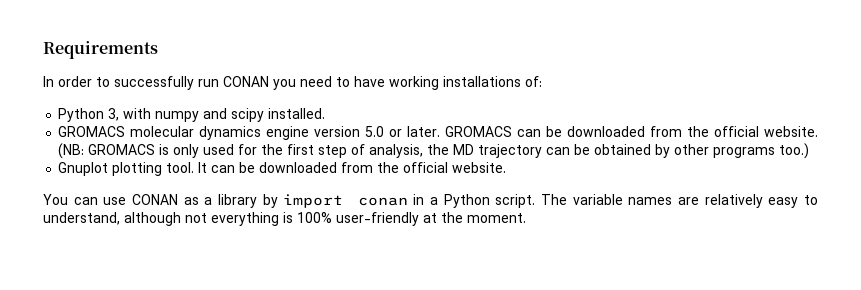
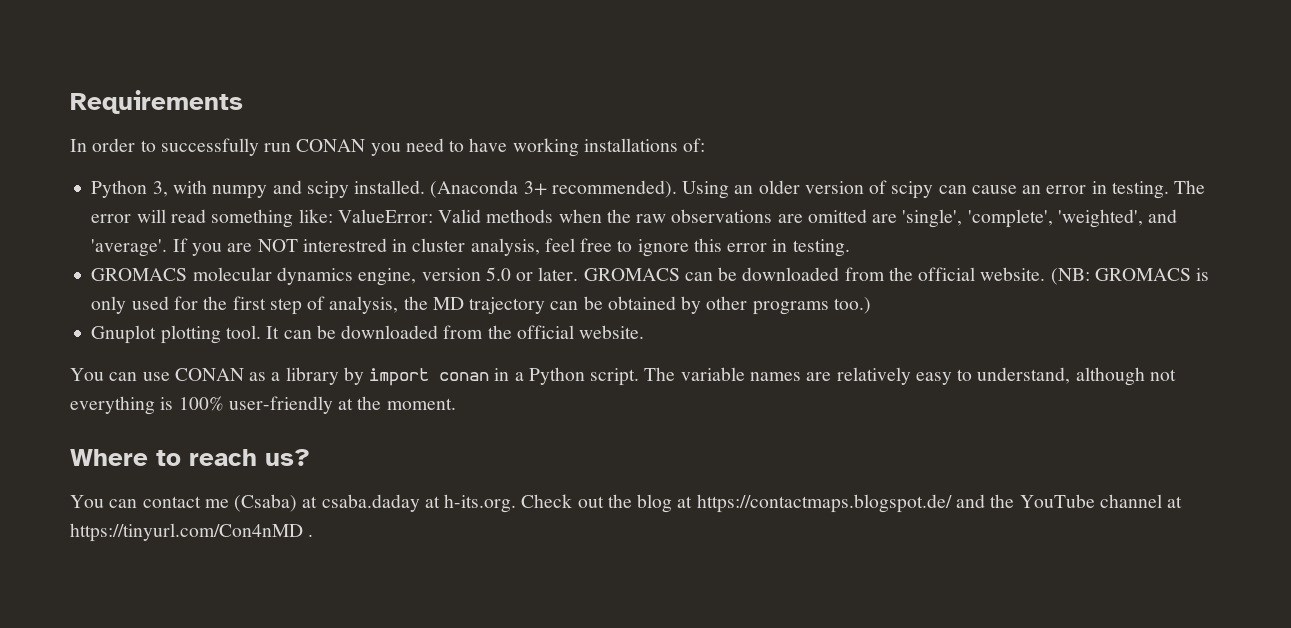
(326, 113) none -> [430,180,1206,199] [91,209,1178,228] [91,238,850,257] (Anaconda 3+ recommended). Using an older version of scipy can cause an error in testing. The error will read something like: ValueError: Valid methods when the raw observations are omitted are 'single', 'complete', 'weighted', and 'average'. If you are NOT interestred in cluster analysis, feel free to ignore this error in testing.
[266,126,310,140] engine -> [358,268,417,286] engine,
(526, 218) none -> [70,449,310,466] [70,494,1183,513] [70,523,314,542] // Where to reach us? // You can contact me (Csaba) at csaba.daday at h-its.org. Check out the blog at https://contactmaps.blogspot.de/ and the YouTube channel at https://tinyurl.com/Con4nMD .

